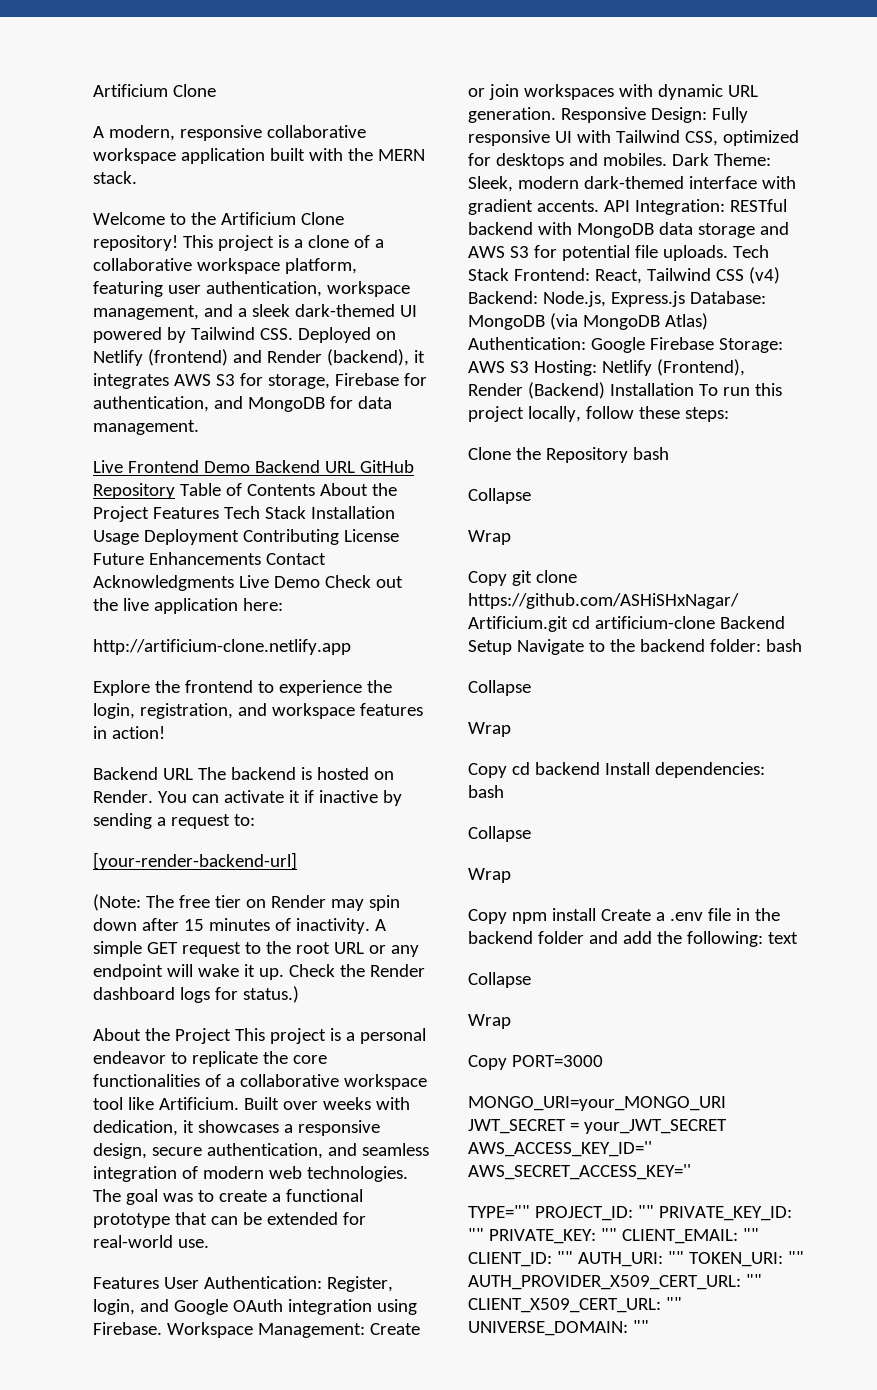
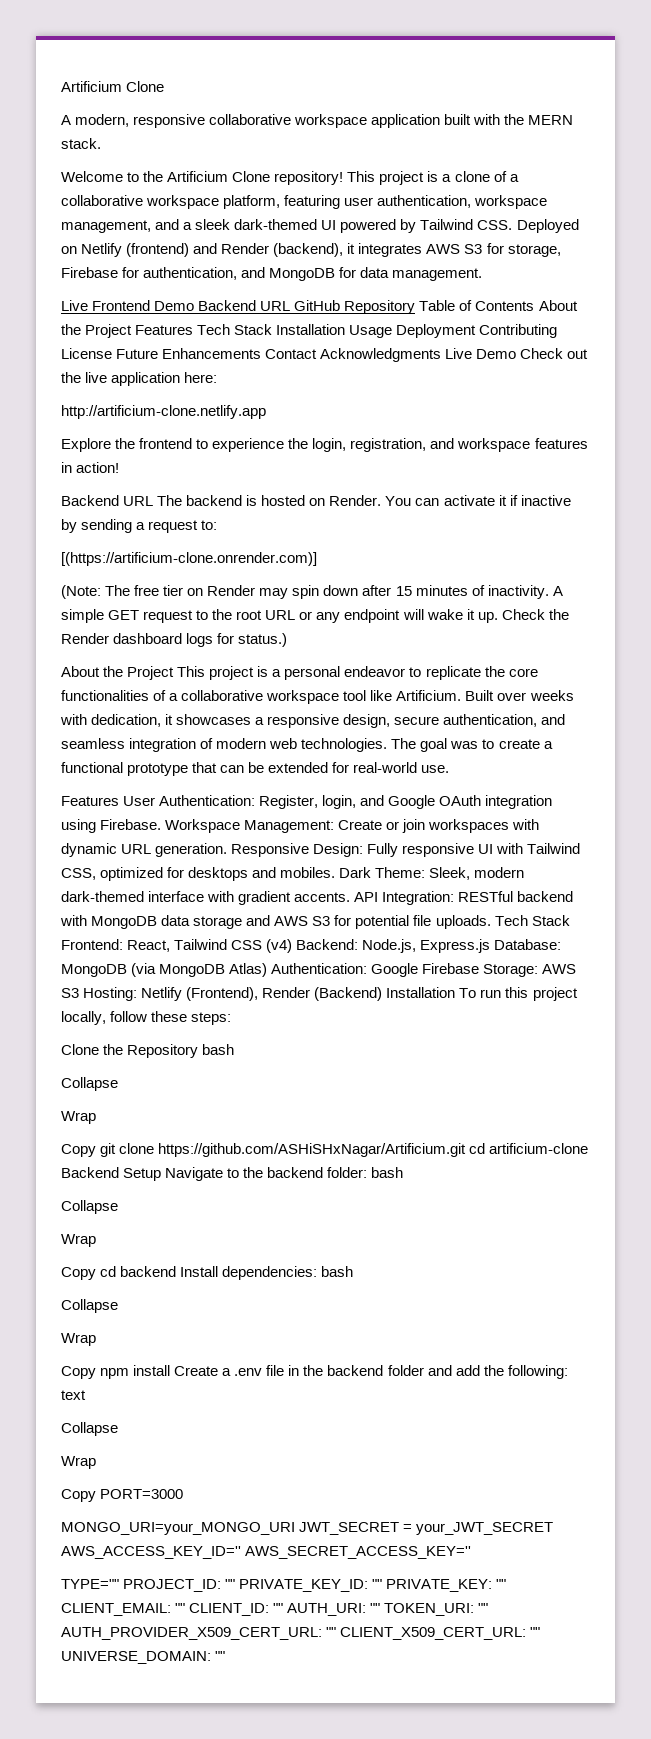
[93,852,297,870] [your-render-backend-url] -> [61,552,317,566] [(https://artificium-clone.onrender.com)]

